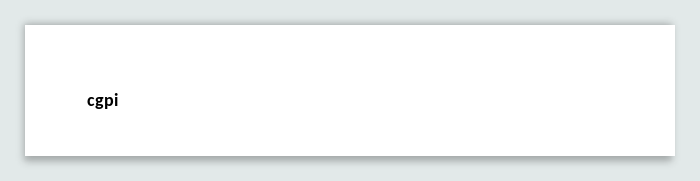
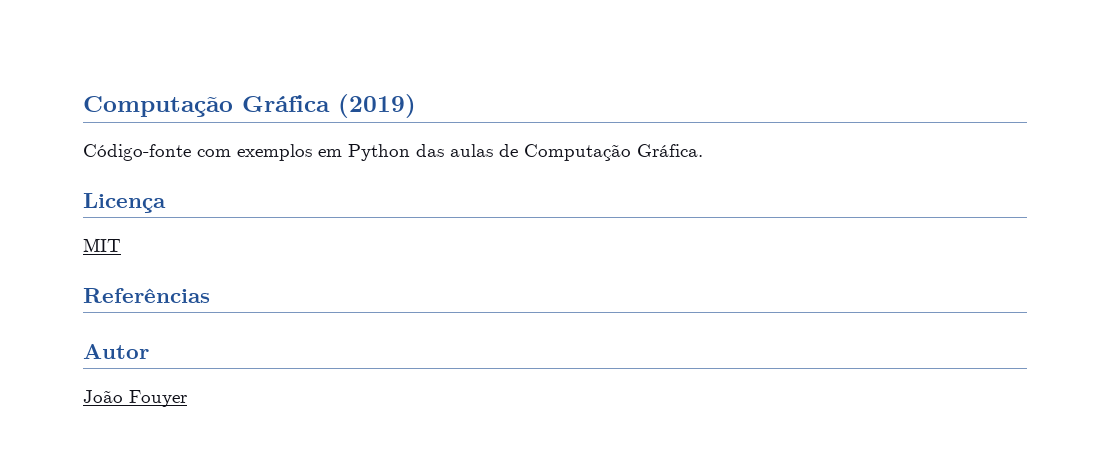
[87,93,118,109] cgpi -> [83,94,416,118] [83,144,703,161] [83,193,166,213] [83,238,121,252] [83,288,210,303] [83,344,149,359] [83,390,187,407] Computação Gráfica (2019) // Código-fonte com exemplos em Python das aulas de Computação Gráfica. // Licença // MIT // Referências // Autor // João Fouyer

